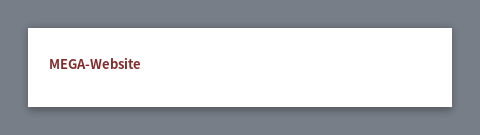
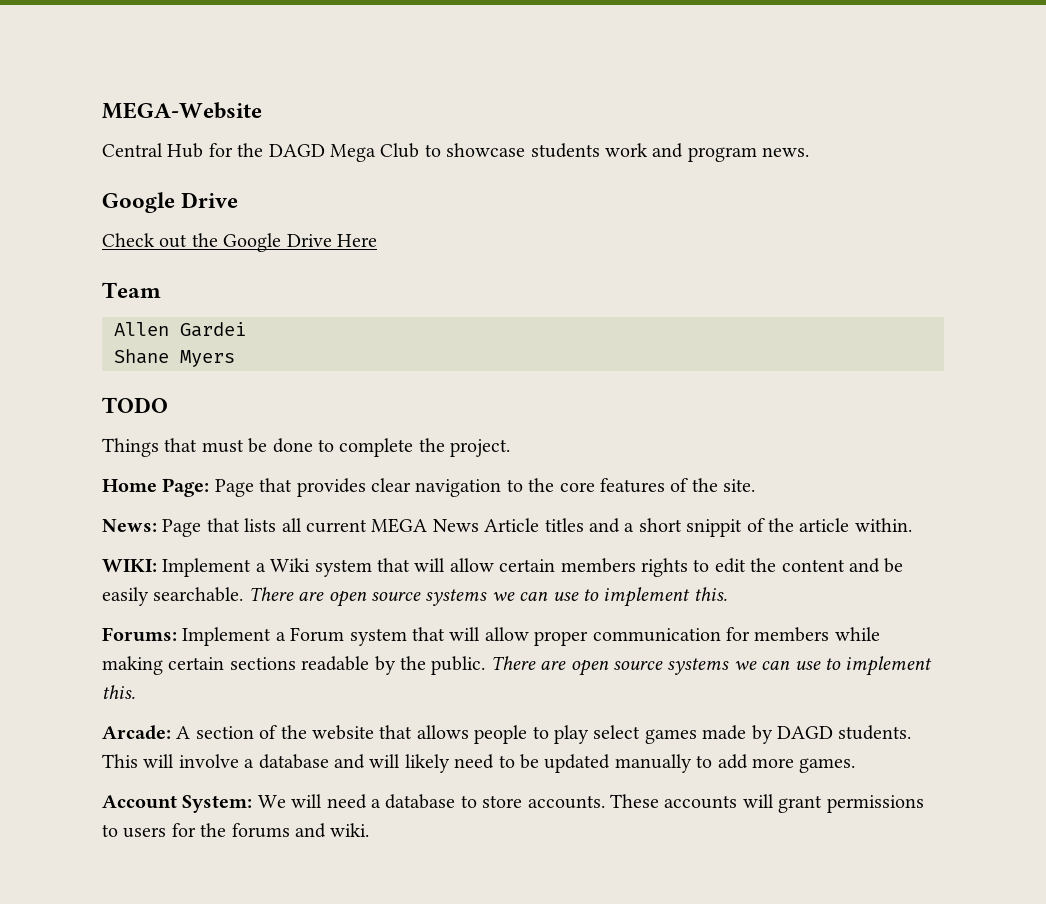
(141, 63) none -> [102,143,810,162] [102,192,239,213] [102,233,377,252] [102,282,161,298] [114,322,246,337] [114,349,235,367] [102,397,168,413] [102,438,511,457] [102,478,756,497] [102,518,912,537] [102,558,904,577] [102,587,727,607] [102,627,880,646] [102,656,933,676] [102,685,135,699] [102,725,912,744] [102,754,856,773] [102,794,924,813] [102,823,370,838] // Central Hub for the DAGD Mega Club to showcase students work and program news. // Google Drive // Check out the Google Drive Here // Team // Allen Gardei // Shane Myers // TODO // Things that must be done to complete the project. // Home Page: Page that provides clear navigation to the core features of the site. // News: Page that lists all current MEGA News Article titles and a short snippit of the article within. // WIKI: Implement a Wiki system that will allow certain members rights to edit the content and be easily searchable. There are open source systems we can use to implement this. // Forums: Implement a Forum system that will allow proper communication for members while making certain sections readable by the public. There are open source systems we can use to implement this. // Arcade: A section of the website that allows people to play select games made by DAGD students. This will involve a database and will likely need to be updated manually to add more games. // Account System: We will need a database to store accounts. These accounts will grant permissions to users for the forums and wiki.

